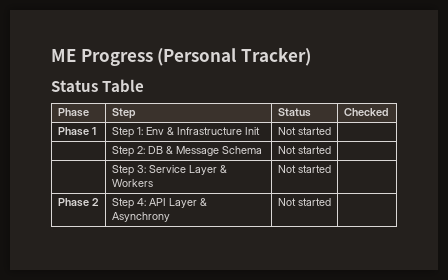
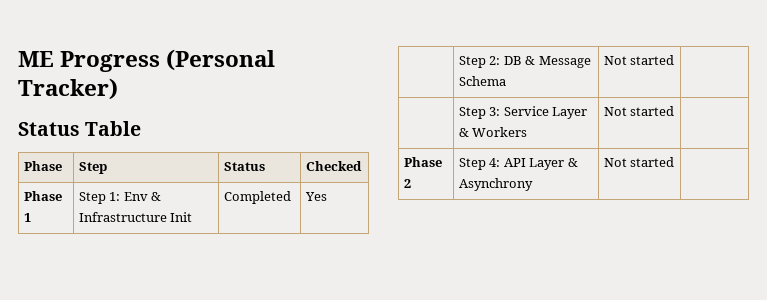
[277,127,331,135] Not started | -> [223,191,291,204] [304,192,327,201] Completed | Yes

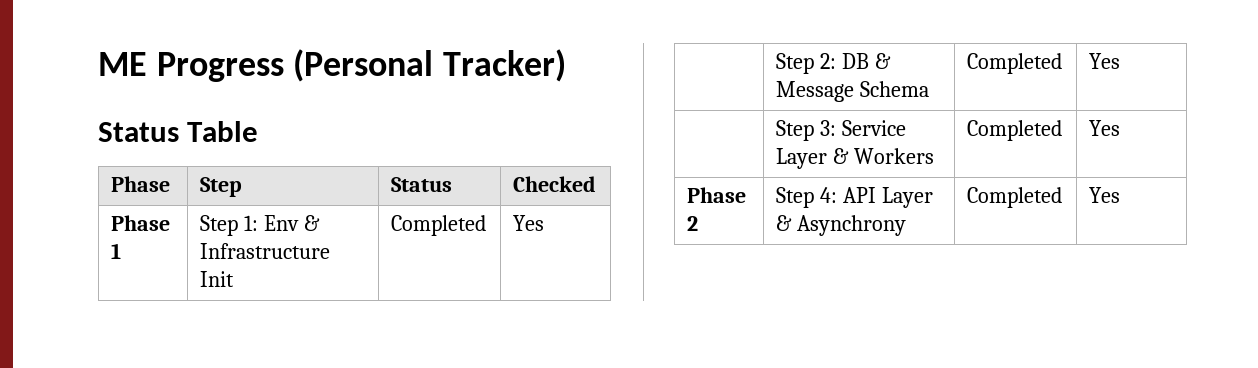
[603,55,675,65] Not started | -> [966,53,1062,74] [1088,53,1120,69] Completed | Yes
[603,106,675,116] Not started | -> [966,120,1062,141] [1088,120,1120,136] Completed | Yes
[603,157,675,167] Not started | -> [966,187,1062,208] [1088,187,1120,203] Completed | Yes

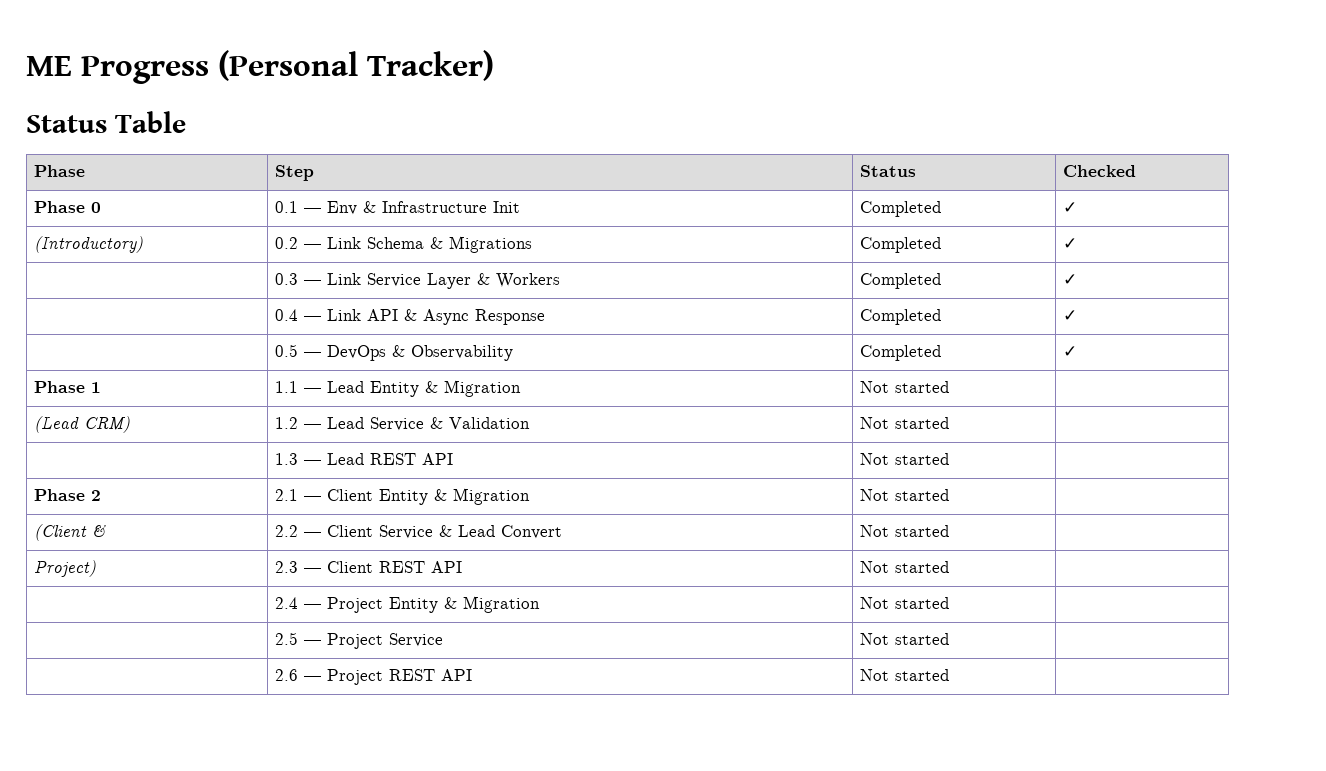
[110,243,121,259] [199,215,258,236] 1 | Step 1: -> [90,202,101,213] [274,201,321,213] 0 | 0.1 —
[512,215,544,231] [775,53,891,74] [775,81,929,102] [966,53,1062,74] [1088,53,1120,69] [775,120,836,141] Yes // | Step 2: DB & Message Schema | Completed | Yes // | Step 3: -> [1062,202,1077,213] [33,236,143,253] [274,236,532,253] [859,237,941,253] [1062,238,1077,249] [274,273,361,285] ✓ // (Introductory) | 0.2 — Link Schema & Migrations | Completed | ✓ // | 0.3 — Link
[1088,120,1120,136] [686,187,746,203] [686,216,698,231] [775,187,933,208] [775,215,906,236] [966,187,1062,208] [1088,187,1120,203] Yes // Phase 2 | Step 4: API Layer & Asynchrony | Completed | Yes -> [1062,274,1077,285] [274,309,545,325] [859,309,941,325] [1062,310,1077,321] [274,344,513,361] [859,345,941,361] [1062,346,1077,357] [33,381,101,393] [274,380,521,397] [859,381,949,393] [33,416,130,433] [274,417,530,431] [859,417,949,429] [274,453,453,465] [859,453,949,465] [33,489,101,501] [274,488,530,505] [859,489,949,501] [33,524,106,541] [274,525,562,539] [859,525,949,537] [33,560,96,577] [274,561,462,573] [859,561,949,573] [274,596,540,613] [859,597,949,609] [274,632,443,649] [859,633,949,645] [274,669,472,685] [859,669,949,681] ✓ // | 0.4 — Link API & Async Response | Completed | ✓ // | 0.5 — DevOps & Observability | Completed | ✓ // Phase 1 | 1.1 — Lead Entity & Migration | Not started | // (Lead CRM) | 1.2 — Lead Service & Validation | Not started | // | 1.3 — Lead REST API | Not started | // Phase 2 | 2.1 — Client Entity & Migration | Not started | // (Client & | 2.2 — Client Service & Lead Convert | Not started | // Project) | 2.3 — Client REST API | Not started | // | 2.4 — Project Entity & Migration | Not started | // | 2.5 — Project Service | Not started | // | 2.6 — Project REST API | Not started |

